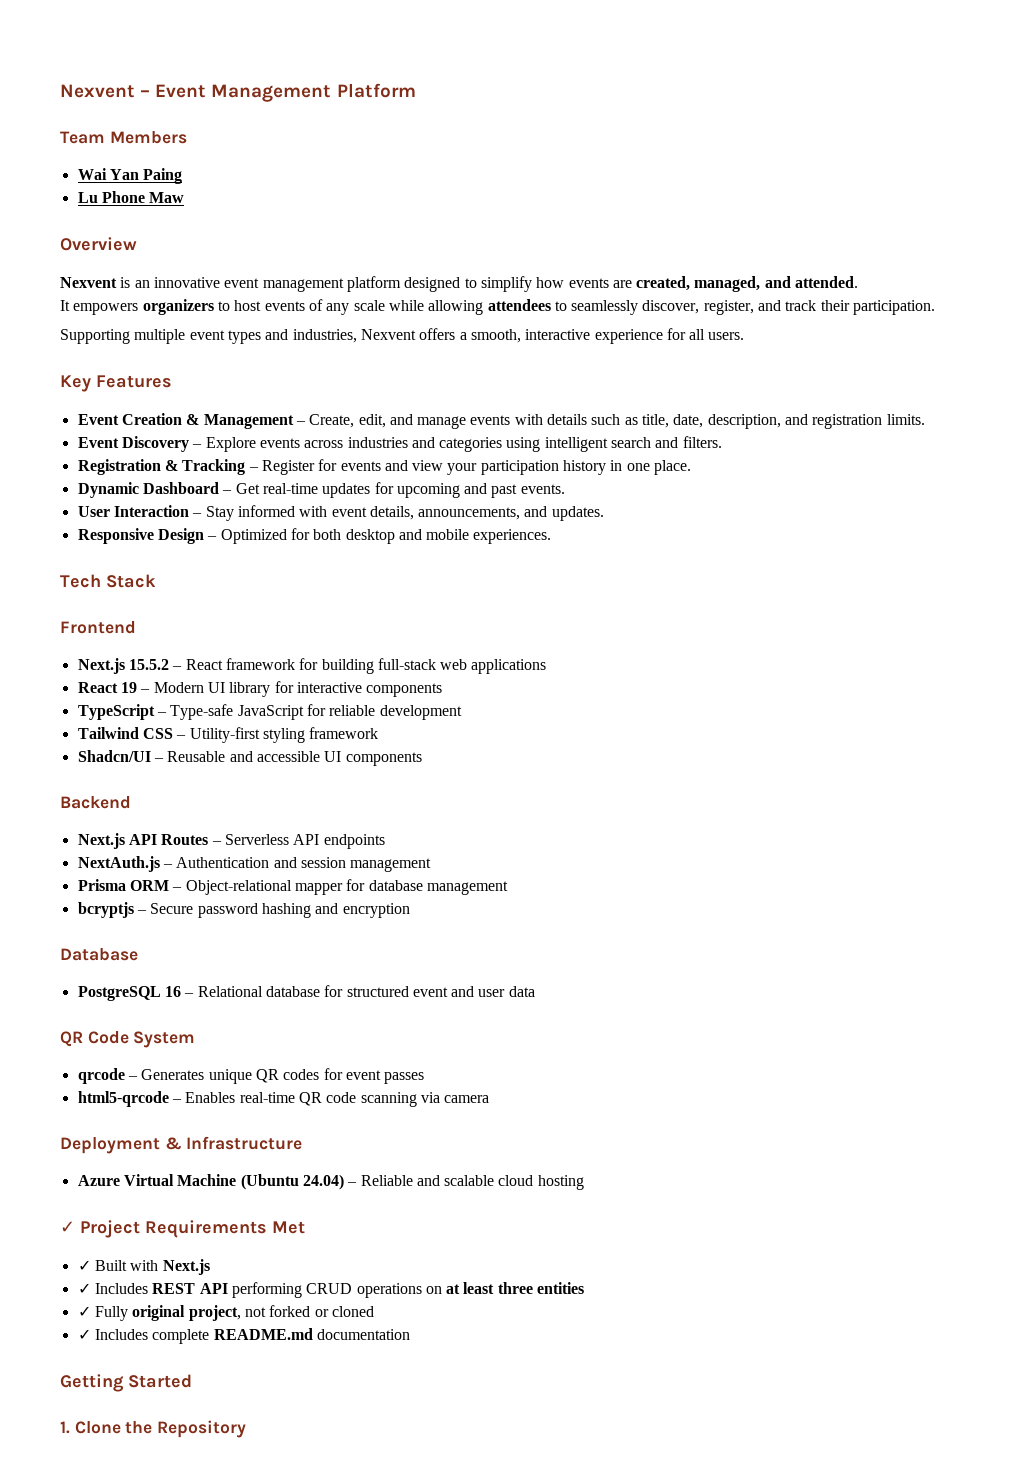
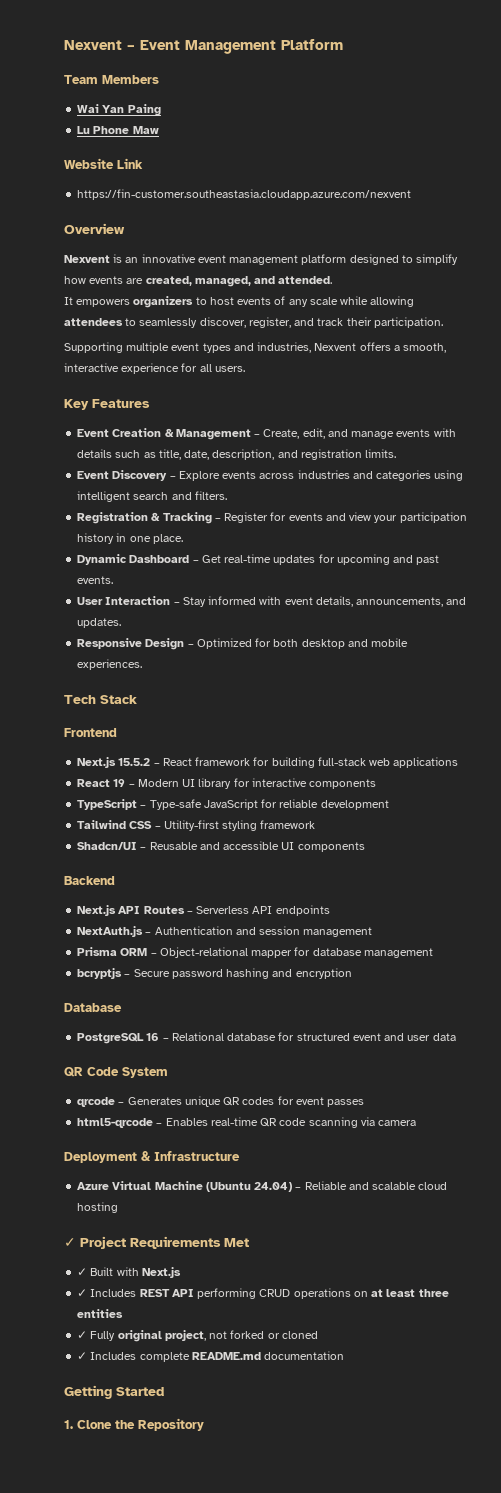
(185, 197) none -> [64,158,143,169] [77,189,412,200] // Website Link // https://fin-customer.southeastasia.cloudapp.azure.com/nexvent

